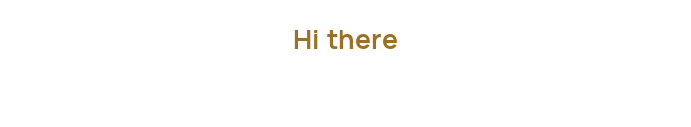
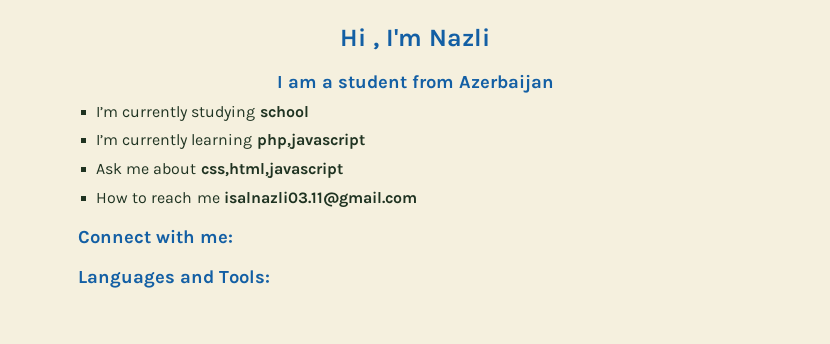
[326,30,398,49] there -> [373,28,490,50] [276,74,554,93] [95,105,309,121] [95,133,365,150] [95,162,343,179] [95,191,417,208] [78,229,233,244] [78,270,270,288] , I'm Nazli // I am a student from Azerbaijan // I’m currently studying school // I’m currently learning php,javascript // Ask me about css,html,javascript // How to reach me isalnazli03.11@gmail.com // Connect with me: // Languages and Tools:

